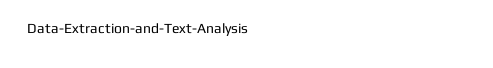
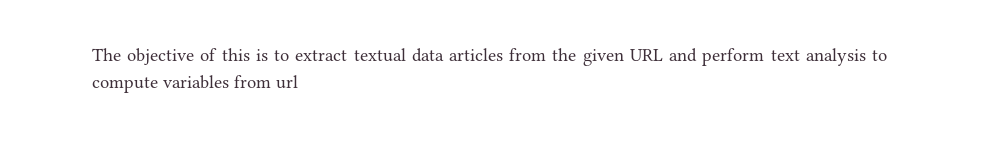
[27,23,248,36] Data-Extraction-and-Text-Analysis -> [92,48,887,66] [92,75,298,93] The objective of this is to extract textual data articles from the given URL and perform text analysis to compute variables from url

